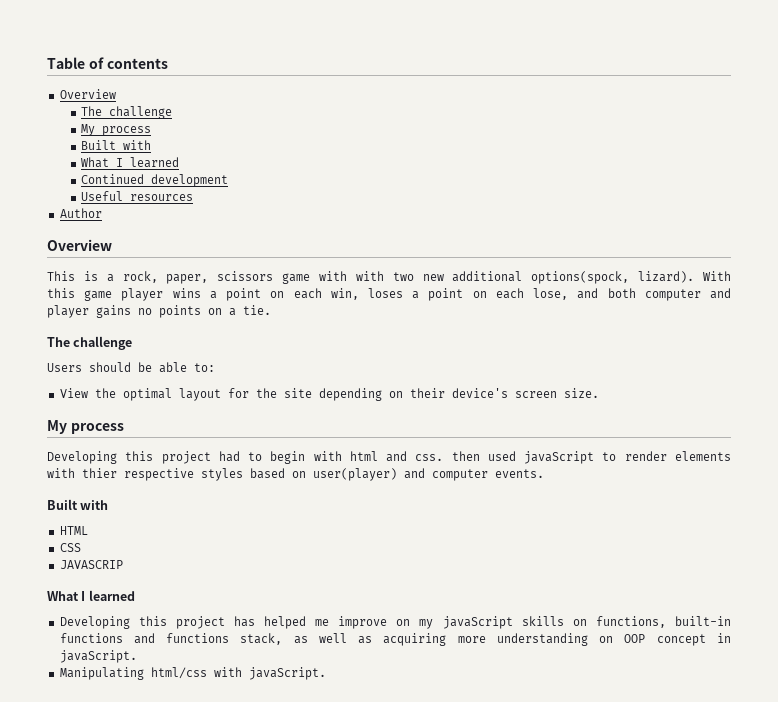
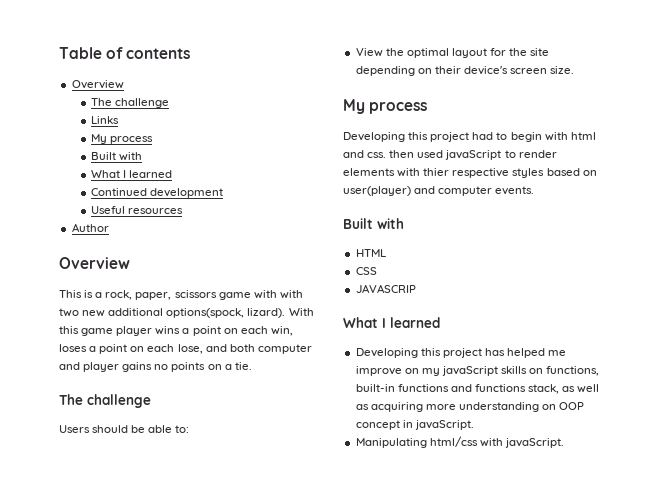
(173, 112) none -> [90,116,119,124] // Links

